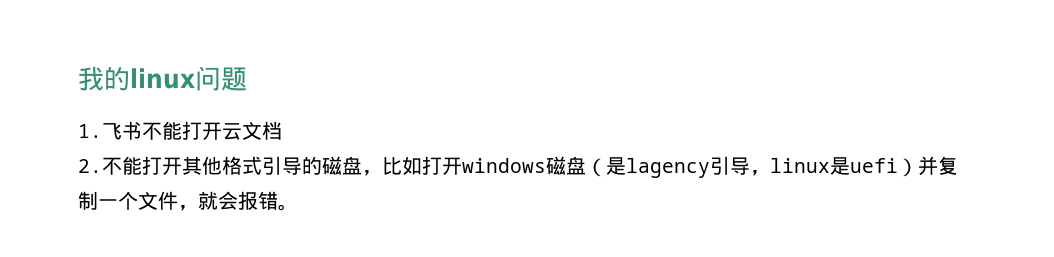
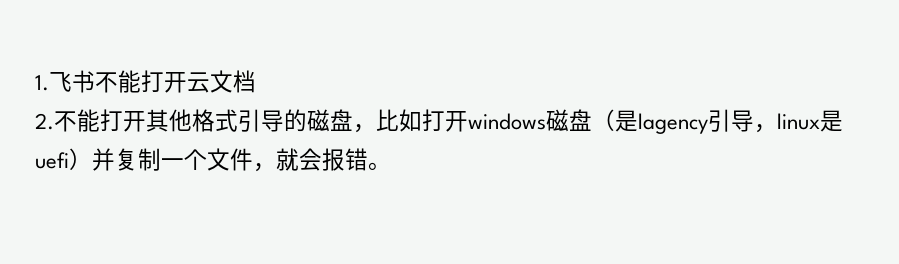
[78,66,247,91] 我的linux问题 // -> (35, 83) none

